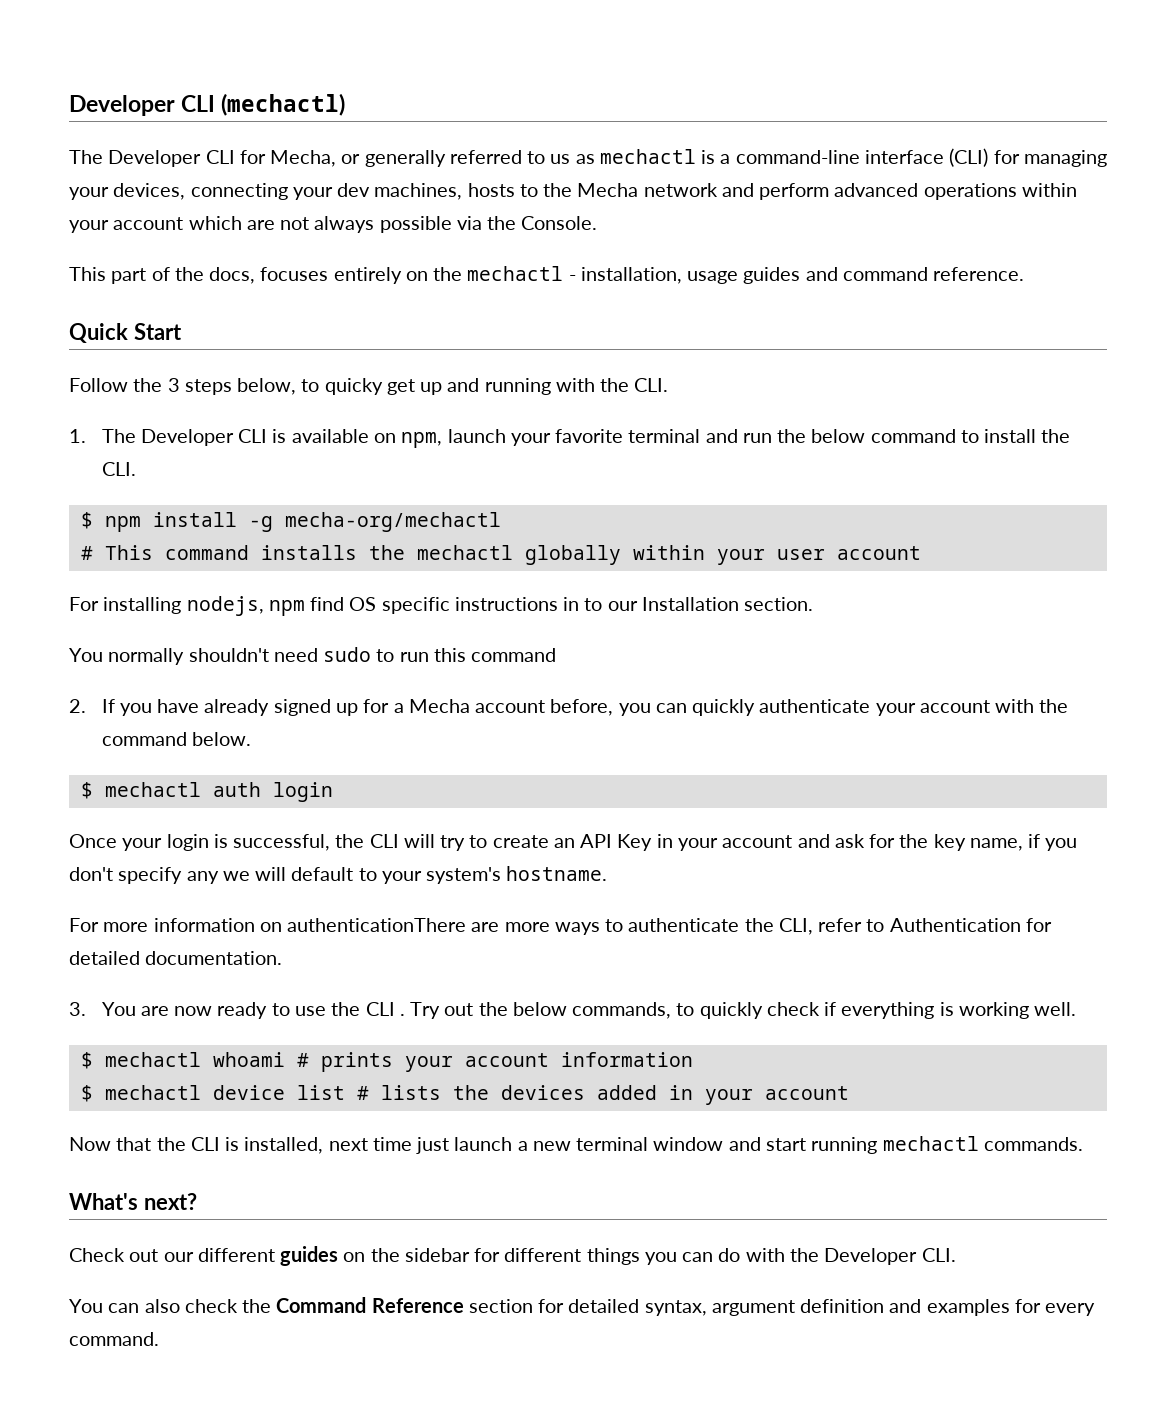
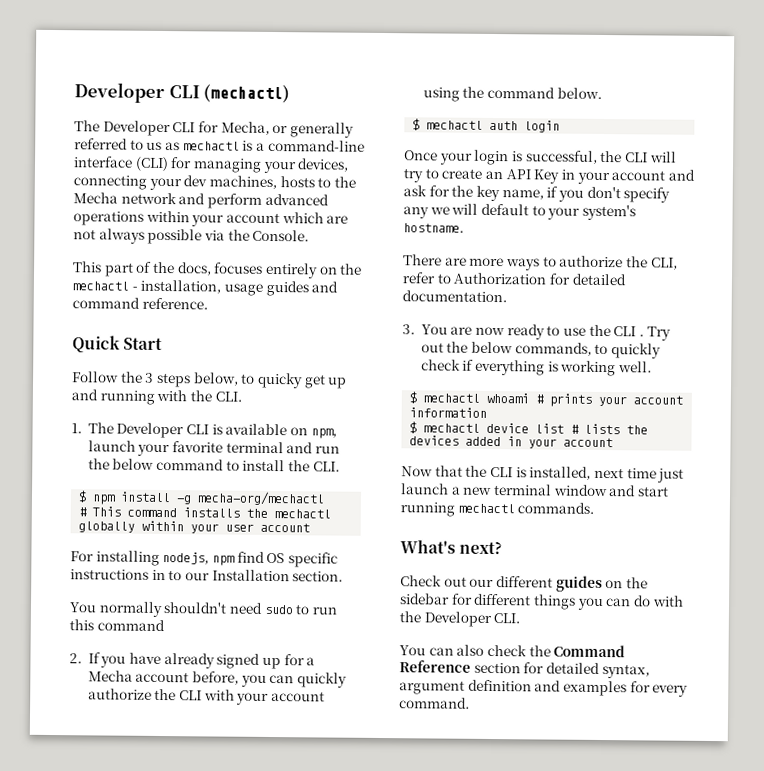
[759,699,1035,716] authenticate your account with -> [87,688,325,705] [422,87,460,102] authorize the CLI with your account using
[69,918,467,932] For more information on authenticationThere -> [403,254,442,266] There
[628,918,740,932] authenticate -> [559,255,624,268] authorize
[889,918,1021,932] Authentication -> [453,272,548,285] Authorization

